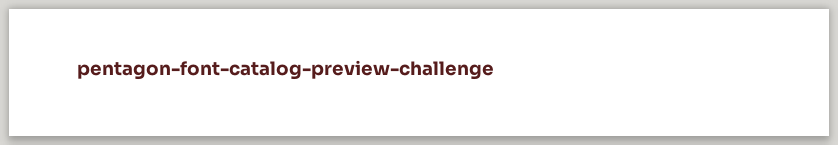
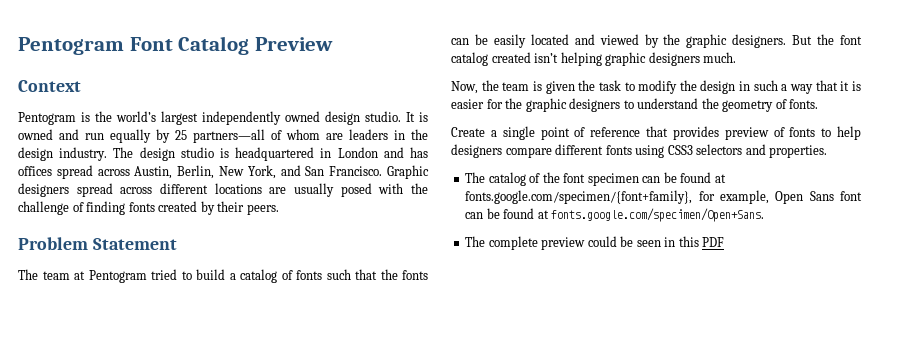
[77,60,494,80] pentagon-font-catalog-preview-challenge -> [18,36,333,55] [18,80,81,92] [18,111,428,125] [18,129,428,143] [18,147,428,161] [18,165,430,179] [18,183,429,197] [18,201,279,215] [18,237,177,250] [18,269,428,283] [451,34,862,48] [451,52,737,66] [451,80,861,94] [451,98,819,112] [451,126,861,140] [451,144,828,158] [465,172,726,186] [465,190,862,204] [465,208,765,222] [465,236,725,250] Pentogram Font Catalog Preview // Context // Pentogram is the world’s largest independently owned design studio. It is owned and run equally by 25 partners—all of whom are leaders in the design industry. The design studio is headquartered in London and has offices spread across Austin, Berlin, New York, and San Francisco. Graphic designers spread across different locations are usually posed with the challenge of finding fonts created by their peers. // Problem Statement // The team at Pentogram tried to build a catalog of fonts such that the fonts can be easily located and viewed by the graphic designers. But the font catalog created isn’t helping graphic designers much. // Now, the team is given the task to modify the design in such a way that it is easier for the graphic designers to understand the geometry of fonts. // Create a single point of reference that provides preview of fonts to help designers compare different fonts using CSS3 selectors and properties. // The catalog of the font specimen can be found at fonts.google.com/specimen/{font+family}, for example, Open Sans font can be found at fonts.google.com/specimen/Open+Sans. // The complete preview could be seen in this PDF

